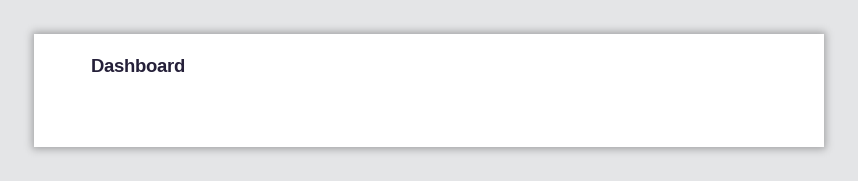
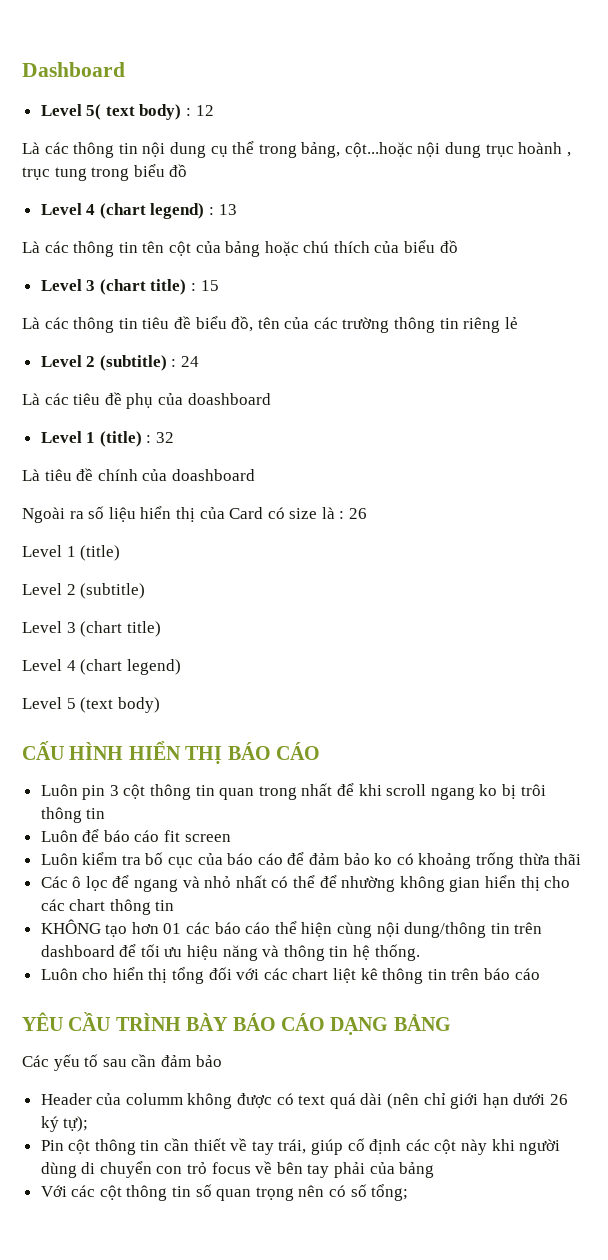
(185, 65) none -> [40,104,214,120] [22,141,571,158] [22,164,188,181] [40,203,237,219] [22,240,458,257] [40,279,219,295] [22,316,518,333] [40,355,200,371] [22,392,271,409] [40,431,175,447] [22,468,255,481] [22,506,368,523] [22,545,121,561] [22,583,146,599] [22,621,161,637] [22,659,181,675] [22,697,160,713] [22,741,320,764] [40,783,546,800] [40,807,106,823] [40,829,231,842] [40,852,582,869] [40,875,571,892] [40,899,175,915] [40,919,543,938] [40,944,420,961] [40,967,540,984] [22,1012,451,1035] [22,1054,222,1071] [40,1093,568,1109] [40,1116,89,1132] [40,1138,561,1155] [40,1161,435,1178] [40,1184,409,1201] // Level 5( text body) : 12 // Là các thông tin nội dung cụ thể trong bảng, cột...hoặc nội dung trục hoành , trục tung trong biểu đồ // Level 4 (chart legend) : 13 // Là các thông tin tên cột của bảng hoặc chú thích của biểu đồ // Level 3 (chart title) : 15 // Là các thông tin tiêu đề biểu đồ, tên của các trường thông tin riêng lẻ // Level 2 (subtitle) : 24 // Là các tiêu đề phụ của doashboard // Level 1 (title) : 32 // Là tiêu đề chính của doashboard // Ngoài ra số liệu hiển thị của Card có size là : 26 // Level 1 (title) // Level 2 (subtitle) // Level 3 (chart title) // Level 4 (chart legend) // Level 5 (text body) // CẤU HÌNH HIỂN THỊ BÁO CÁO // Luôn pin 3 cột thông tin quan trong nhất để khi scroll ngang ko bị trôi thông tin // Luôn để báo cáo fit screen // Luôn kiểm tra bố cục của báo cáo để đảm bảo ko có khoảng trống thừa thãi // Các ô lọc để ngang và nhỏ nhất có thể để nhường không gian hiển thị cho các chart thông tin // KHÔNG tạo hơn 01 các báo cáo thể hiện cùng nội dung/thông tin trên dashboard để tối ưu hiệu năng và thông tin hệ thống. // Luôn cho hiển thị tổng đối với các chart liệt kê thông tin trên báo cáo // YÊU CẦU TRÌNH BÀY BÁO CÁO DẠNG BẢNG // Các yếu tố sau cần đảm bảo // Header của columm không được có text quá dài (nên chỉ giới hạn dưới 26 ký tự); // Pin cột thông tin cần thiết về tay trái, giúp cố định các cột này khi người dùng di chuyển con trỏ focus về bên tay phải của bảng // Với các cột thông tin số quan trọng nên có số tổng;

